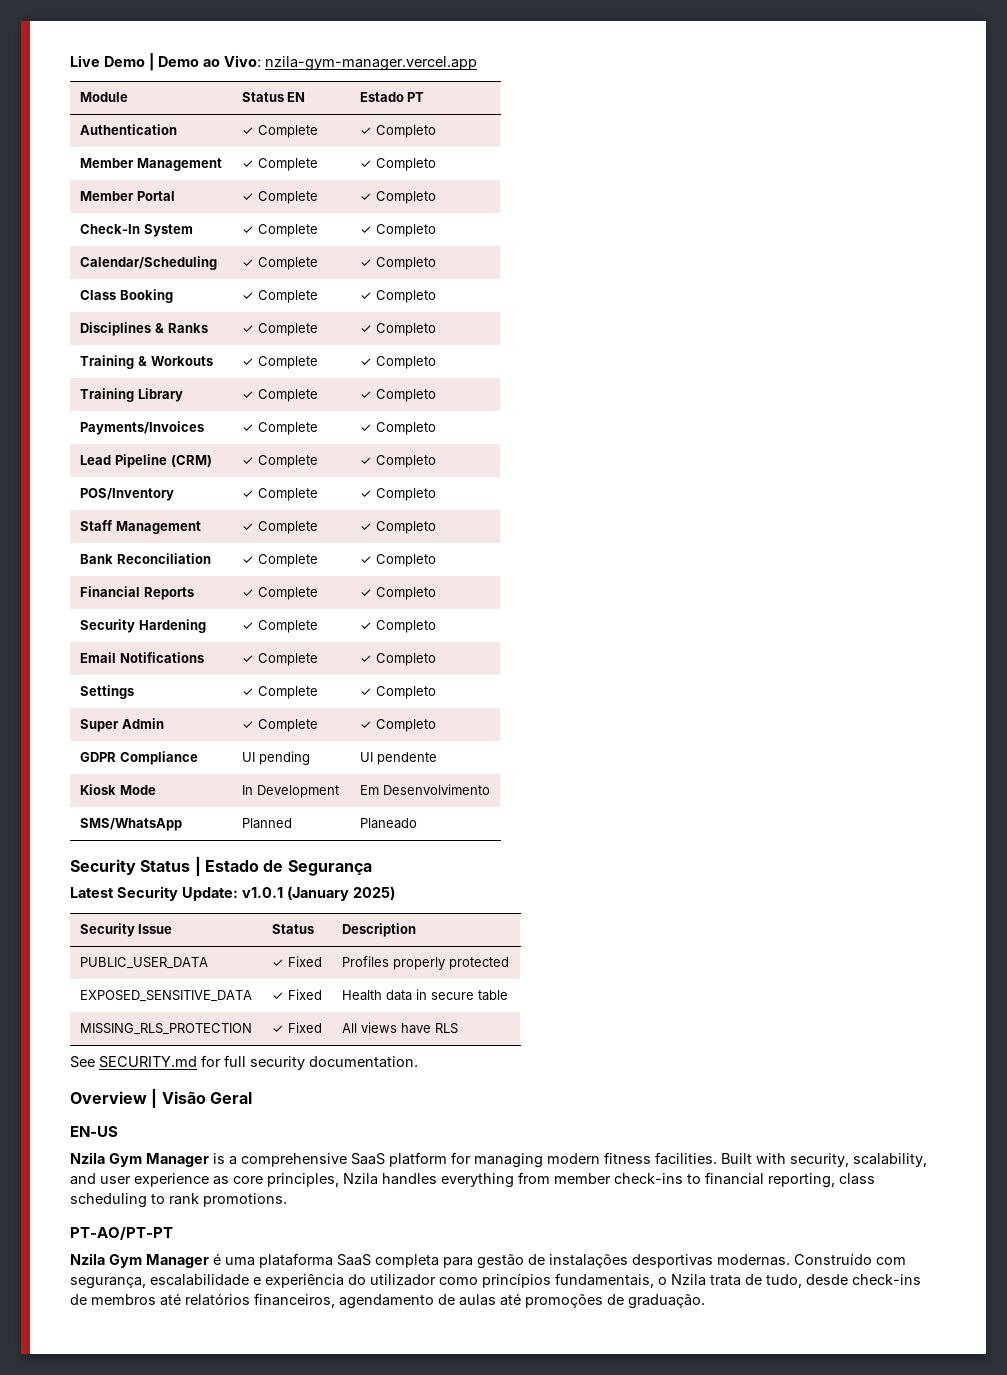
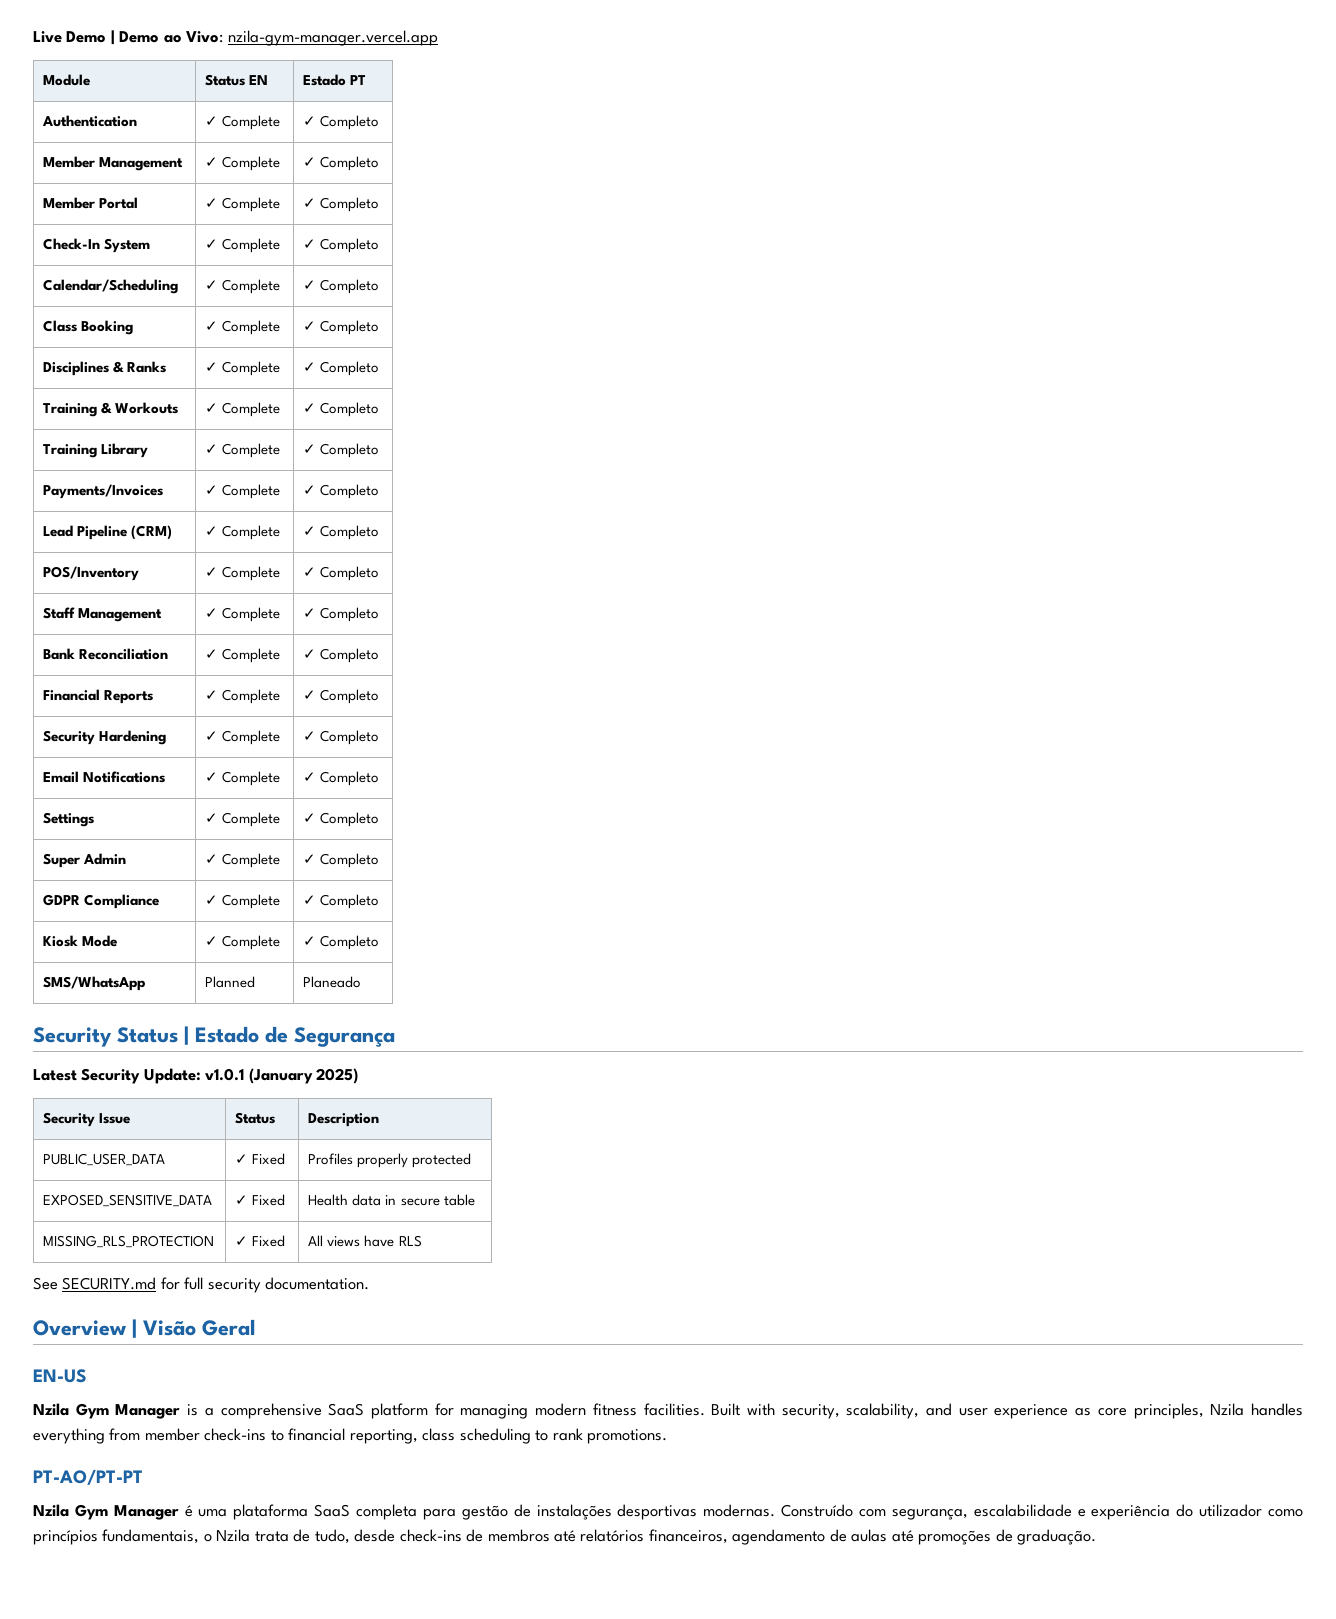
[241,751,310,765] [359,752,437,765] [79,784,156,795] [241,785,339,798] [359,784,490,795] UI pending | UI pendente // Kiosk Mode | In Development | Em Desenvolvimento -> [205,894,281,909] [303,894,380,909] [43,935,118,947] [205,935,281,950] [303,935,380,950] ✓ Complete | ✓ Completo // Kiosk Mode | ✓ Complete | ✓ Completo

